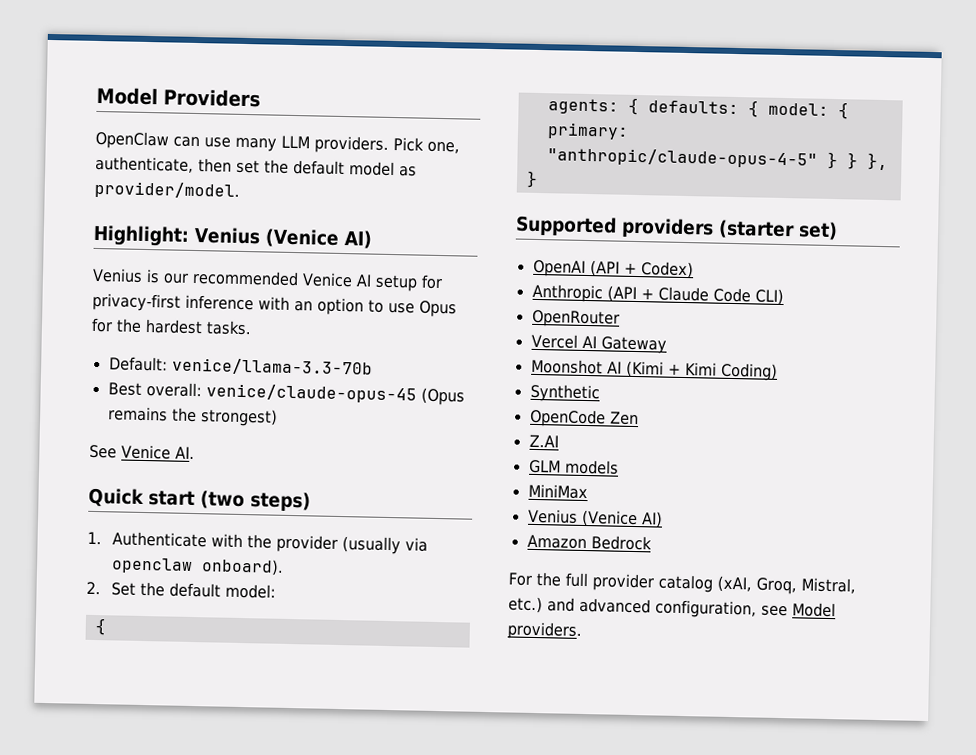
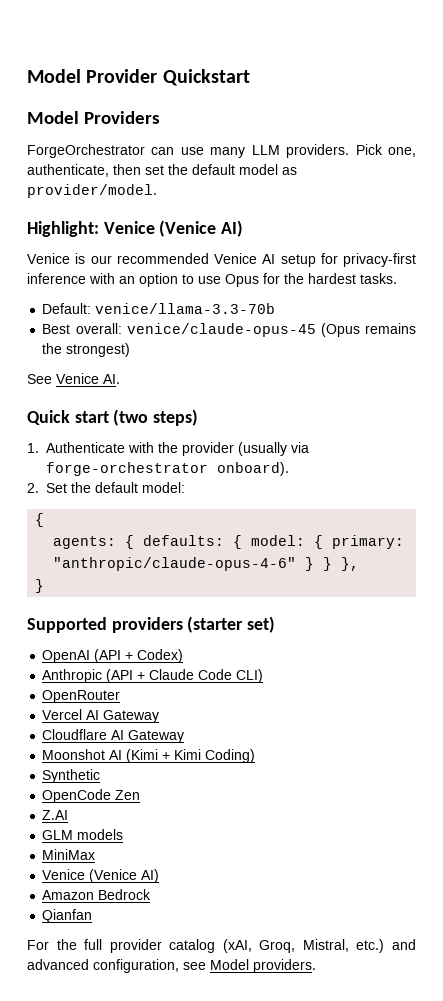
[96,86,158,106] Model -> [27,69,250,86] [27,111,79,124] Model Provider Quickstart // Model
[95,130,169,150] OpenClaw -> [27,144,145,158] ForgeOrchestrator
[194,226,372,249] [92,267,143,283] Venius (Venice AI) // Venius -> [103,220,244,237] [27,253,70,264] Venice (Venice AI) // Venice
[110,557,193,574] openclaw -> [46,462,209,476] forge-orchestrator
[546,147,818,169] "anthropic/claude-opus-4-5" -> [53,557,297,571] "anthropic/claude-opus-4-6"
(667, 345) none -> [42,729,185,743] // Cloudflare AI Gateway
[527,508,578,524] Venius -> [42,869,86,880] Venice
(652, 543) none -> [42,909,93,923] // Qianfan

